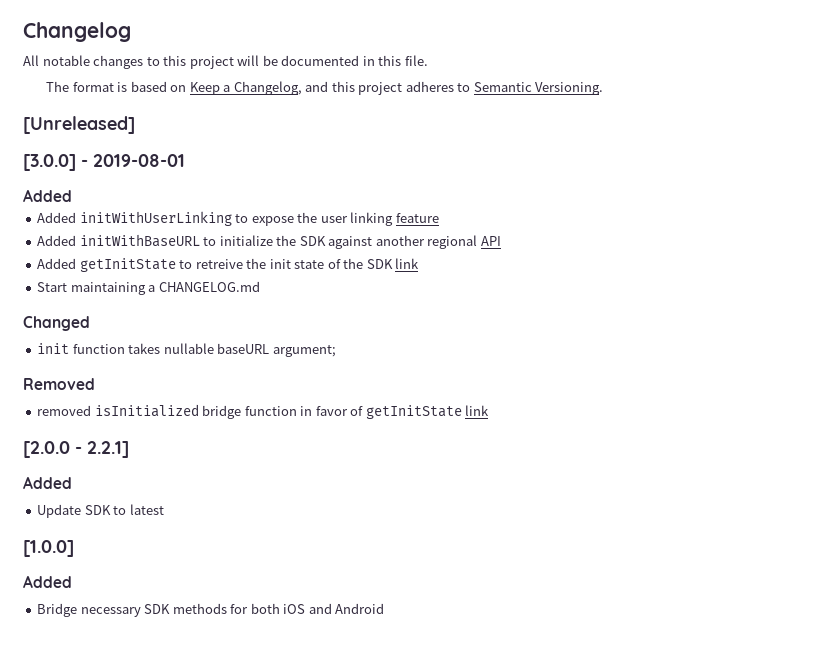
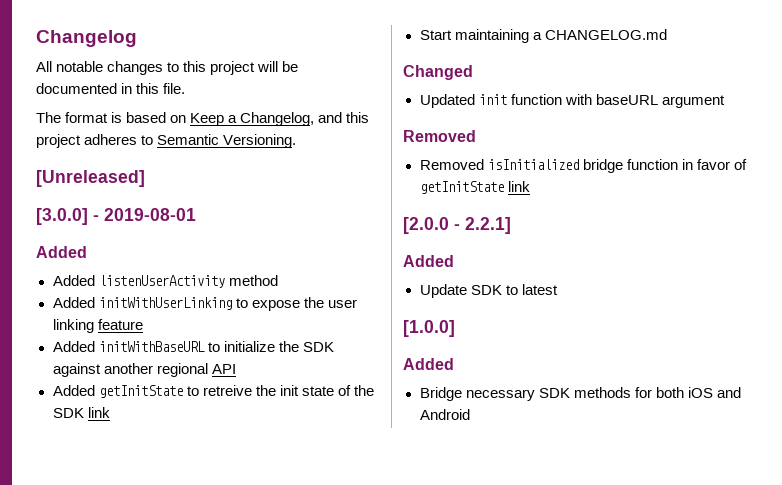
(72, 195) none -> [52,275,278,288] // Added listenUserActivity method
(90, 323) none -> [419,94,475,108] Updated
[128,343,336,357] takes nullable baseURL argument; -> [564,94,725,108] with baseURL argument
[37,405,92,416] removed -> [419,159,484,170] Removed

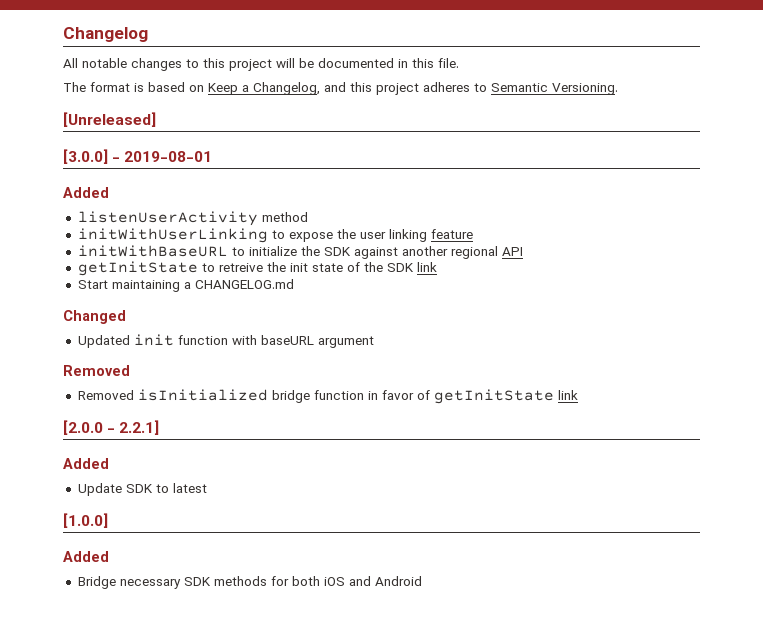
[52,275,95,286] Added -> (109, 192) none
[52,297,95,308] Added -> (308, 217) none
[52,341,95,352] Added -> (473, 234) none
[52,385,95,396] Added -> (523, 251) none

